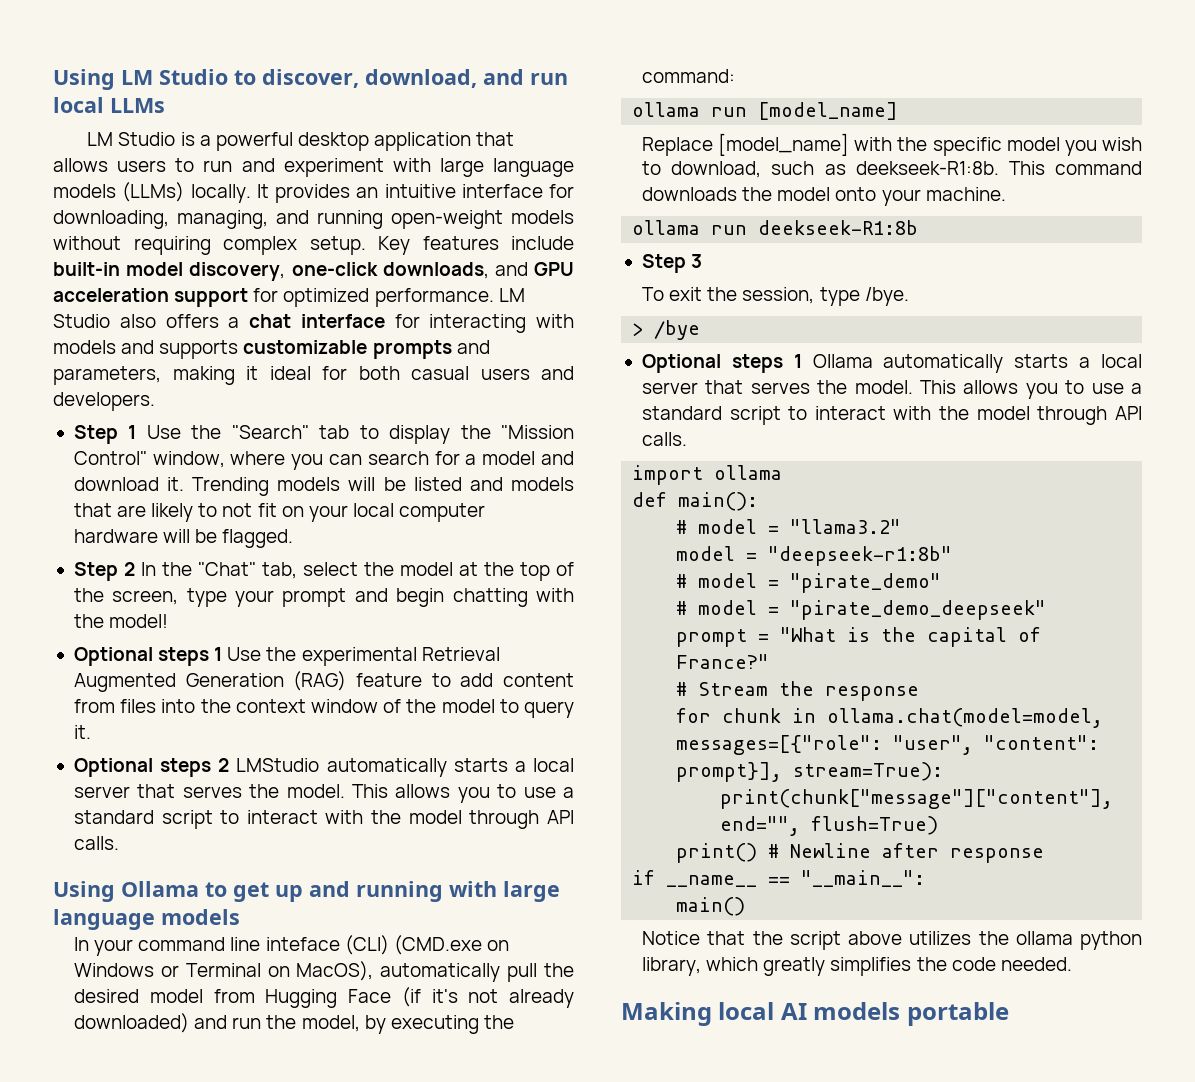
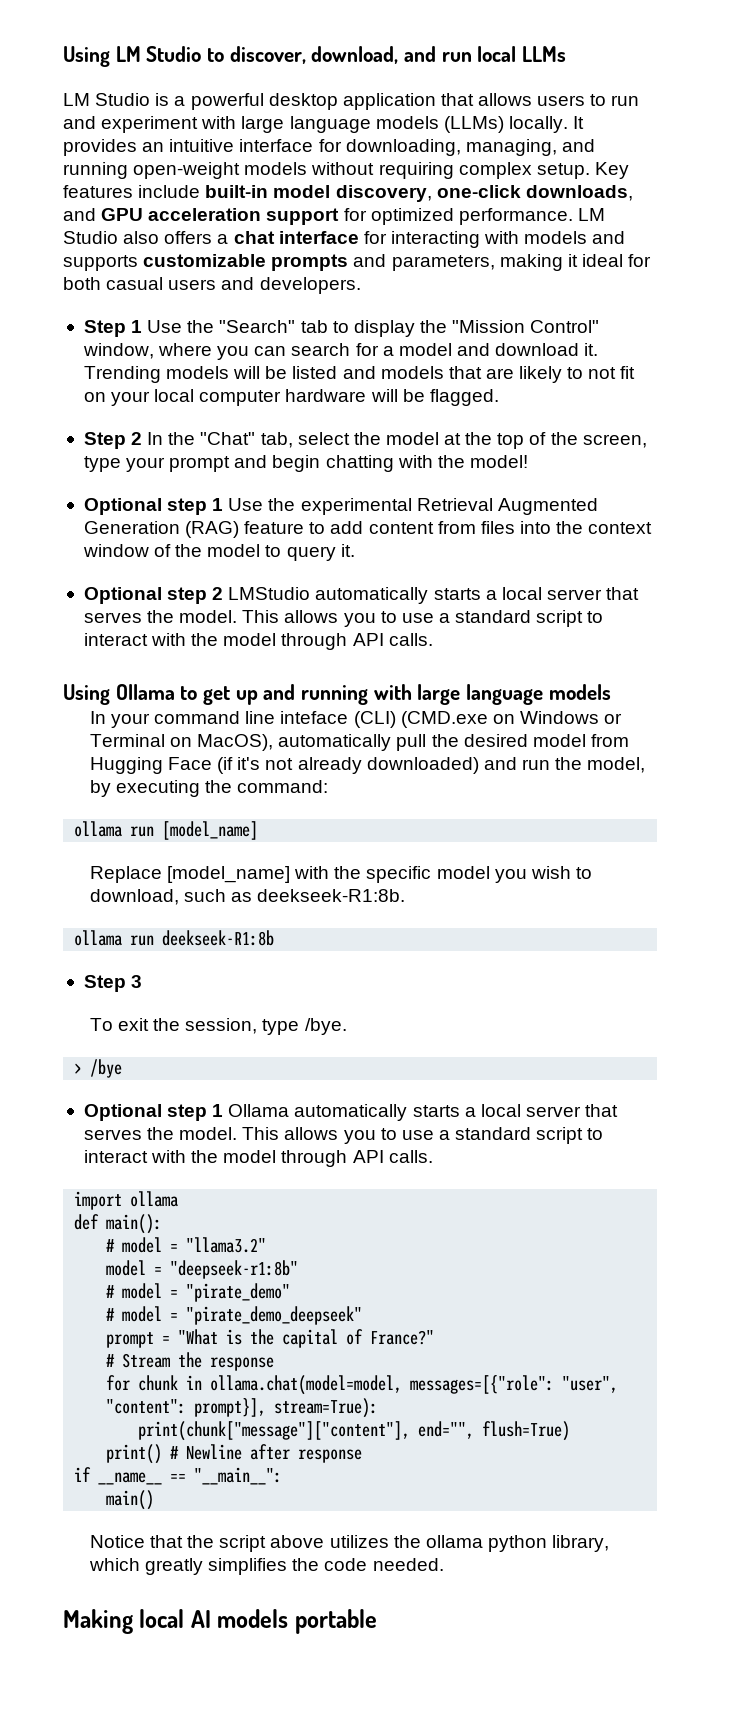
[158,647,210,666] steps -> [167,498,208,515] step
[160,758,212,777] steps -> [167,587,208,604] step
[1008,161,1142,175] [642,187,1006,206] This command downloads the model onto your machine. -> (406, 895) none
[731,354,783,373] steps -> [167,1104,208,1121] step

